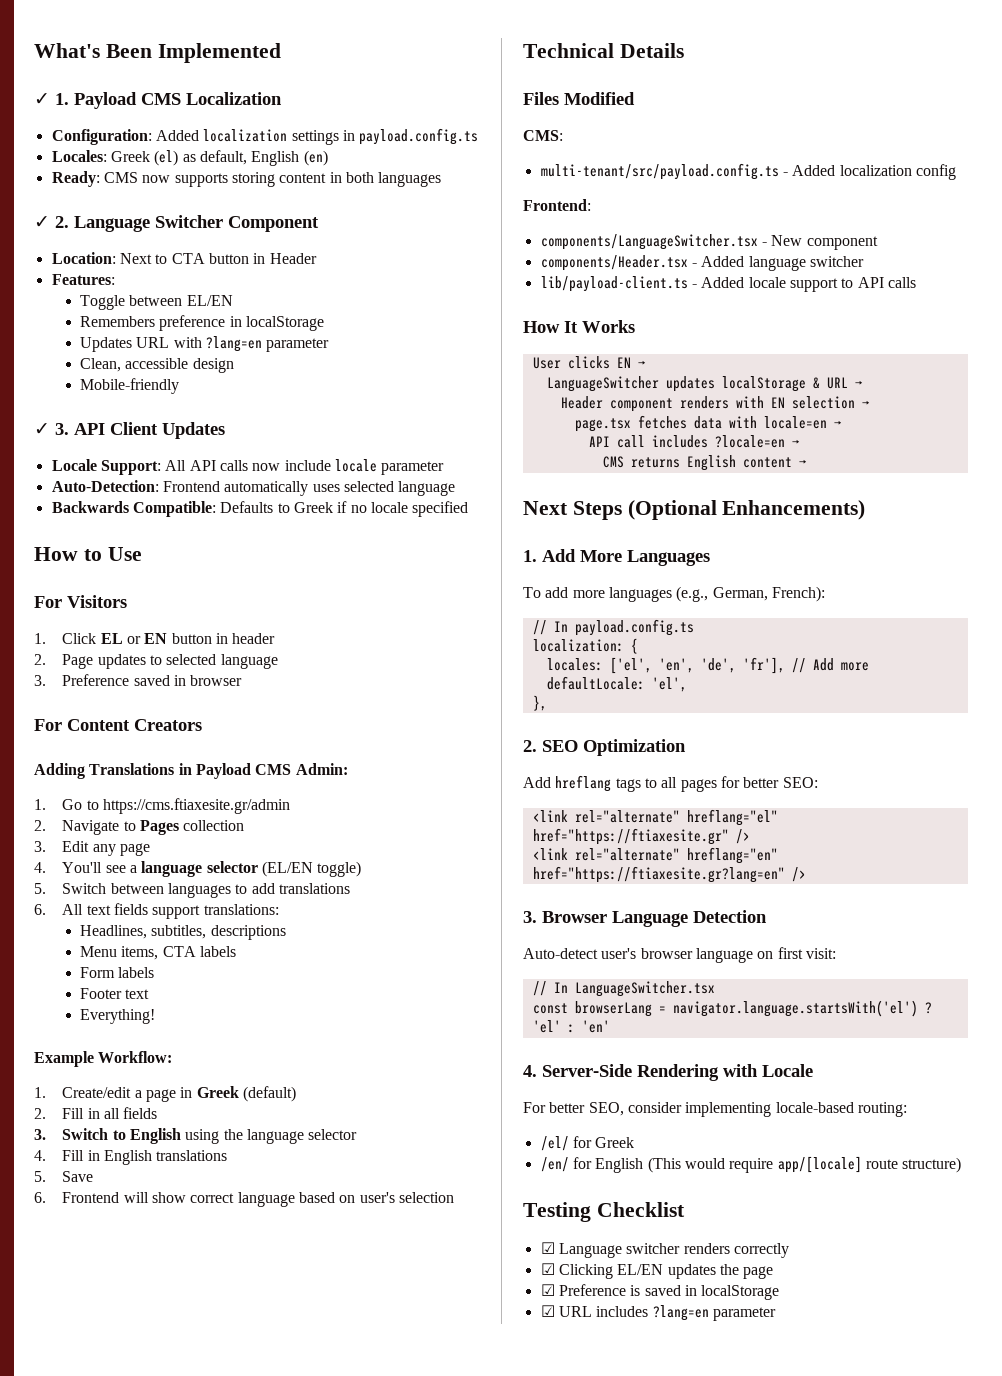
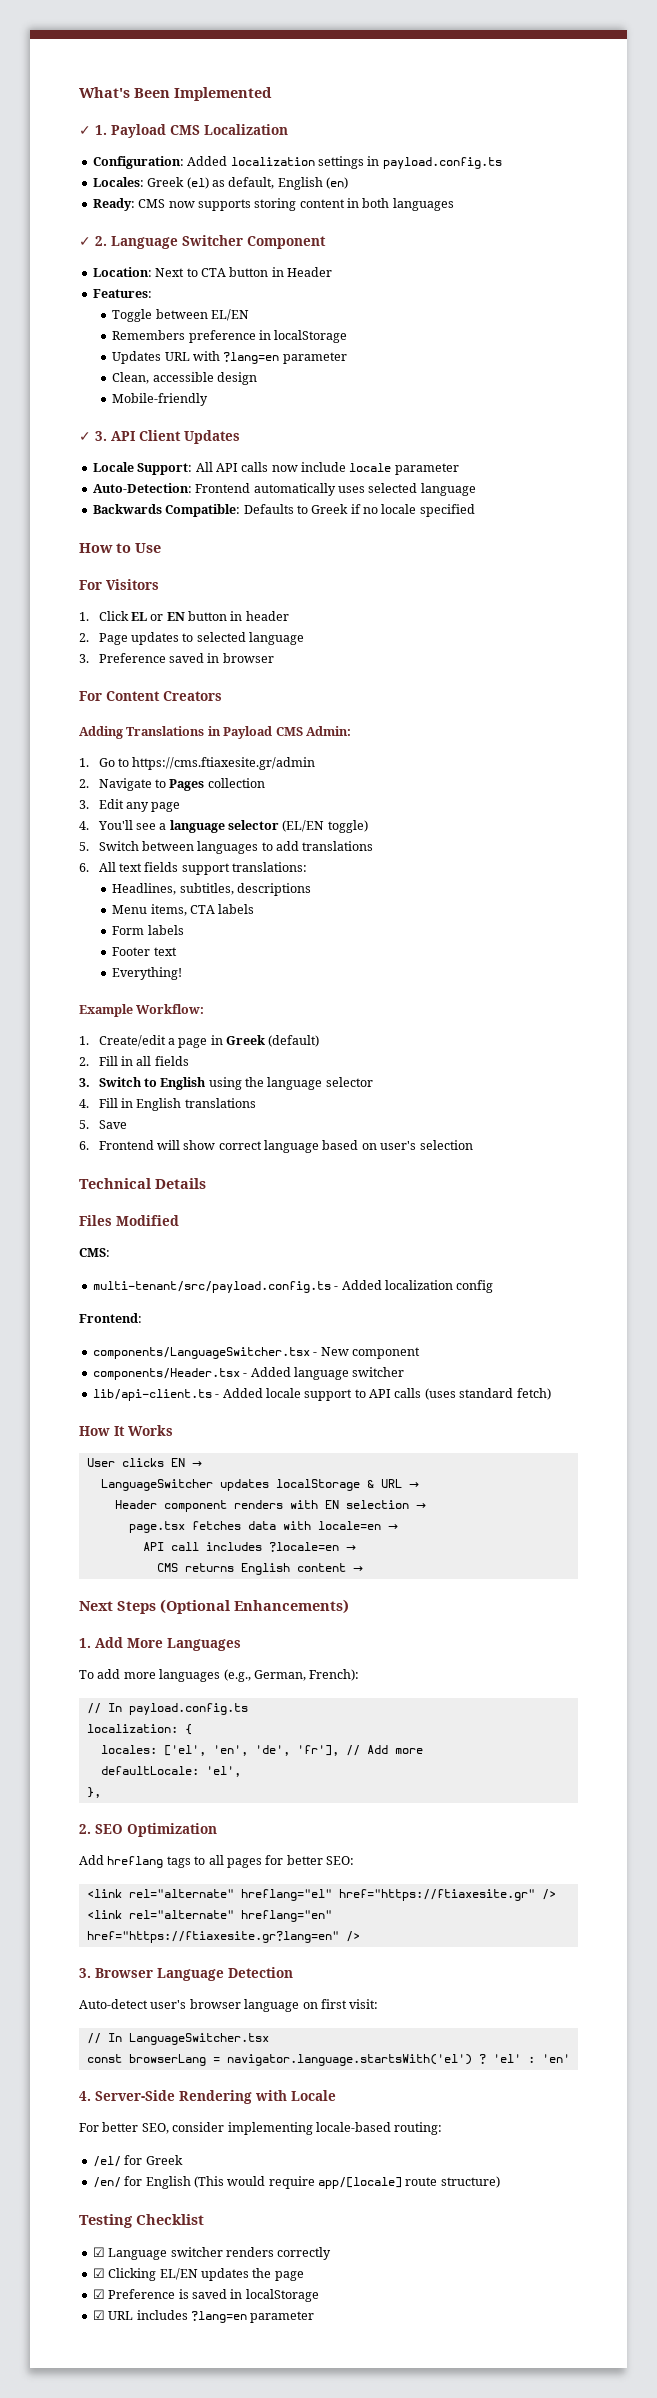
[540,276,688,292] lib/payload-client.ts -> [92,1389,212,1401] lib/api-client.ts
(916, 282) none -> [424,1388,551,1400] (uses standard fetch)

